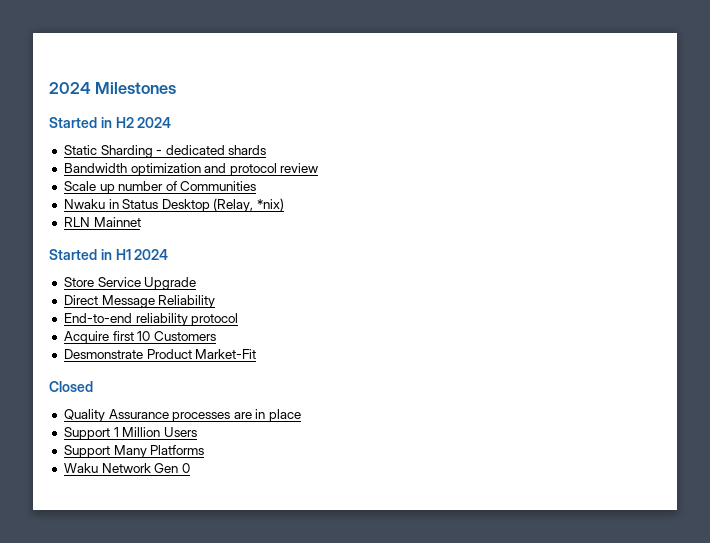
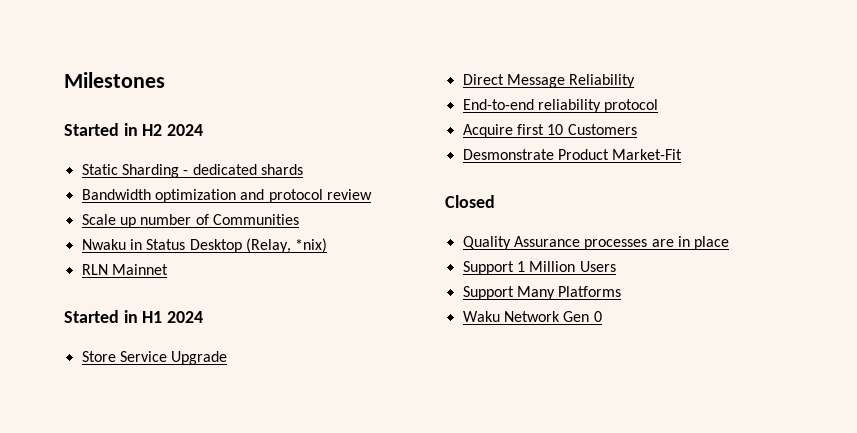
[49,82,91,94] 2024 -> (64, 80) none

